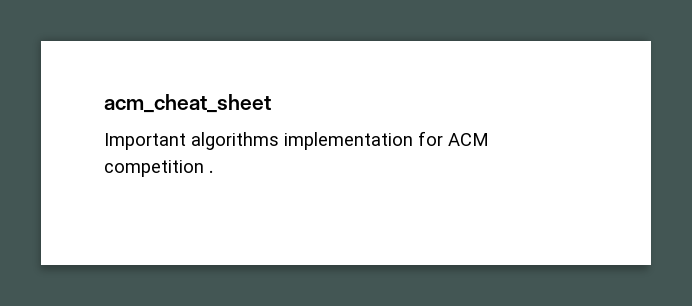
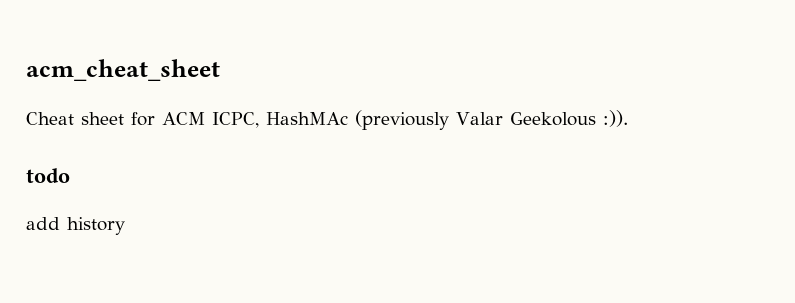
[104,131,489,150] [104,160,213,177] Important algorithms implementation for ACM competition . -> [26,110,628,130] [26,168,70,183] [26,217,125,235] Cheat sheet for ACM ICPC, HashMAc (previously Valar Geekolous :)). // todo // add history

